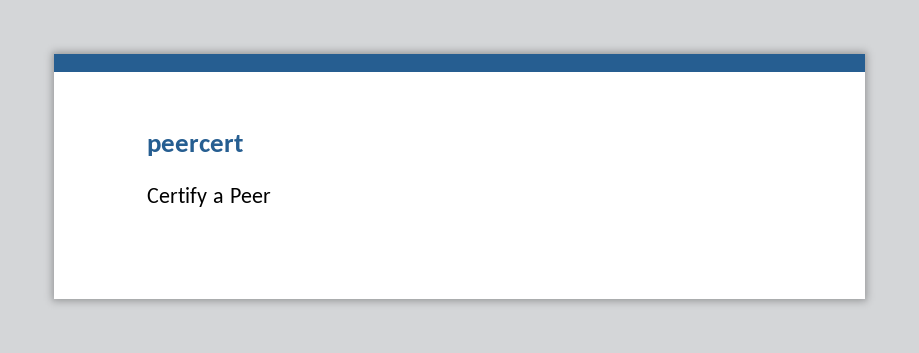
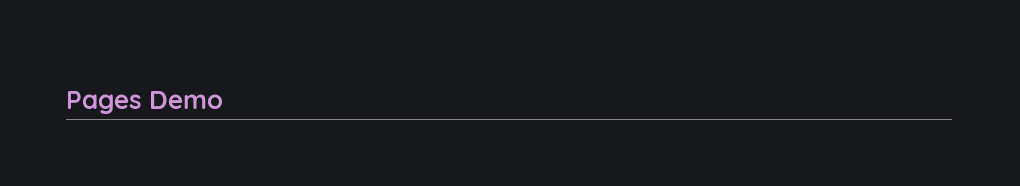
[147,135,243,156] [147,187,271,207] peercert // Certify a Peer -> [66,91,224,114] Pages Demo

